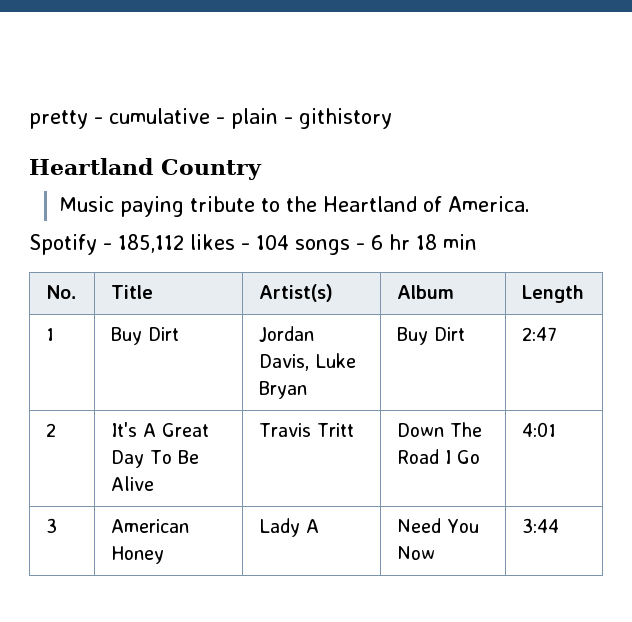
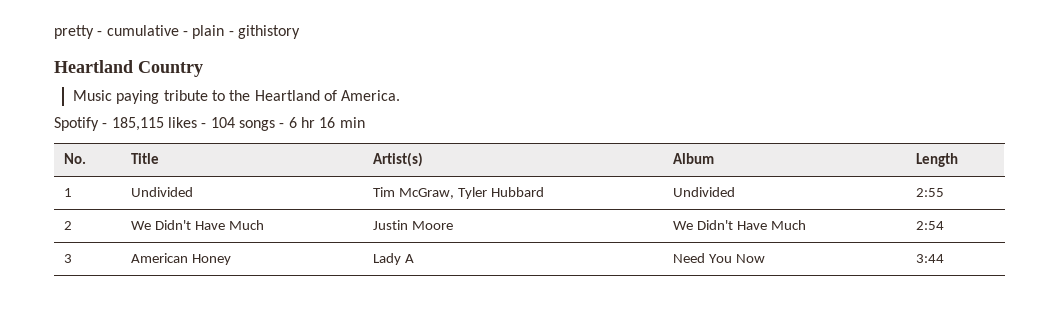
[118,234,184,253] 185,112 -> [111,117,164,131] 185,115
[416,234,437,250] 18 -> [319,117,336,128] 16
[110,327,179,345] [258,326,314,342] [258,353,356,371] [258,381,307,399] [396,327,465,345] [521,327,557,341] [45,423,56,437] [110,422,209,437] [110,450,199,468] [110,476,154,491] [258,423,354,437] [396,422,482,437] [396,449,480,464] [521,422,556,437] Buy Dirt | Jordan Davis, Luke Bryan | Buy Dirt | 2:47 // 2 | It's A Great Day To Be Alive | Travis Tritt | Down The Road I Go | 4:01 -> [131,187,194,197] [373,187,545,199] [673,187,736,197] [916,188,945,197] [64,221,73,230] [131,220,265,230] [373,220,454,230] [673,220,807,230] [916,221,945,230] Undivided | Tim McGraw, Tyler Hubbard | Undivided | 2:55 // 2 | We Didn't Have Much | Justin Moore | We Didn't Have Much | 2:54

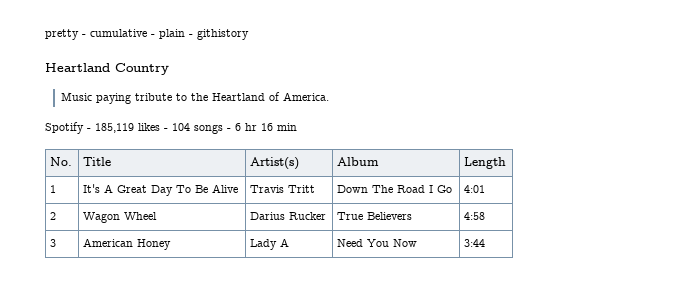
[111,117,164,131] 185,115 -> [95,123,134,133] 185,119
[131,187,194,197] [373,187,545,199] [673,187,736,197] [916,188,945,197] [64,221,73,230] [131,220,265,230] [373,220,454,230] [673,220,807,230] [916,221,945,230] Undivided | Tim McGraw, Tyler Hubbard | Undivided | 2:55 // 2 | We Didn't Have Much | Justin Moore | We Didn't Have Much | 2:54 -> [83,184,239,196] [250,185,316,193] [337,185,453,193] [464,185,486,193] [50,212,57,220] [83,212,158,223] [250,212,327,220] [337,212,413,220] [464,212,486,220] It's A Great Day To Be Alive | Travis Tritt | Down The Road I Go | 4:01 // 2 | Wagon Wheel | Darius Rucker | True Believers | 4:58

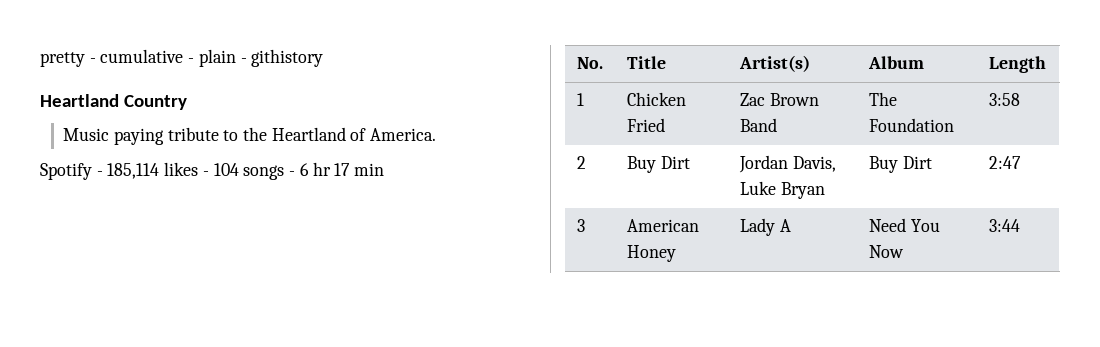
[95,123,134,133] 185,119 -> [107,163,160,179] 185,114
[261,123,273,131] 16 -> [334,163,351,176] 17
[83,184,239,196] [250,185,316,193] [337,185,453,193] [464,185,486,193] [50,212,57,220] [83,212,158,223] [250,212,327,220] [337,212,413,220] [464,212,486,220] It's A Great Day To Be Alive | Travis Tritt | Down The Road I Go | 4:01 // 2 | Wagon Wheel | Darius Rucker | True Believers | 4:58 -> [626,92,686,106] [626,118,665,132] [739,93,819,106] [739,118,777,132] [868,92,897,106] [868,118,954,132] [988,93,1020,106] [576,156,586,169] [626,156,690,173] [738,155,836,173] [739,181,825,199] [868,156,932,173] [988,156,1021,169] Chicken Fried | Zac Brown Band | The Foundation | 3:58 // 2 | Buy Dirt | Jordan Davis, Luke Bryan | Buy Dirt | 2:47

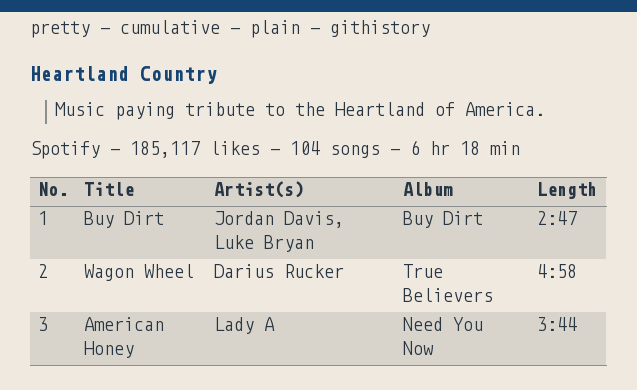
[107,163,160,179] 185,114 -> [130,141,200,158] 185,117
[334,163,351,176] 17 -> [460,141,480,155] 18
[626,92,686,106] [626,118,665,132] [739,93,819,106] [739,118,777,132] [868,92,897,106] [868,118,954,132] [988,93,1020,106] [576,156,586,169] | Chicken Fried | Zac Brown Band | The Foundation | 3:58 // 2 -> (48, 218) none
(1021, 162) none -> [37,264,48,278] [83,264,194,281] [213,264,344,278] [402,264,443,278] [402,288,493,302] [536,264,577,278] // 2 | Wagon Wheel | Darius Rucker | True Believers | 4:58

